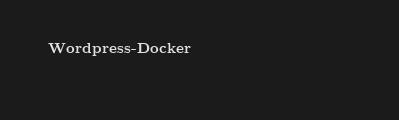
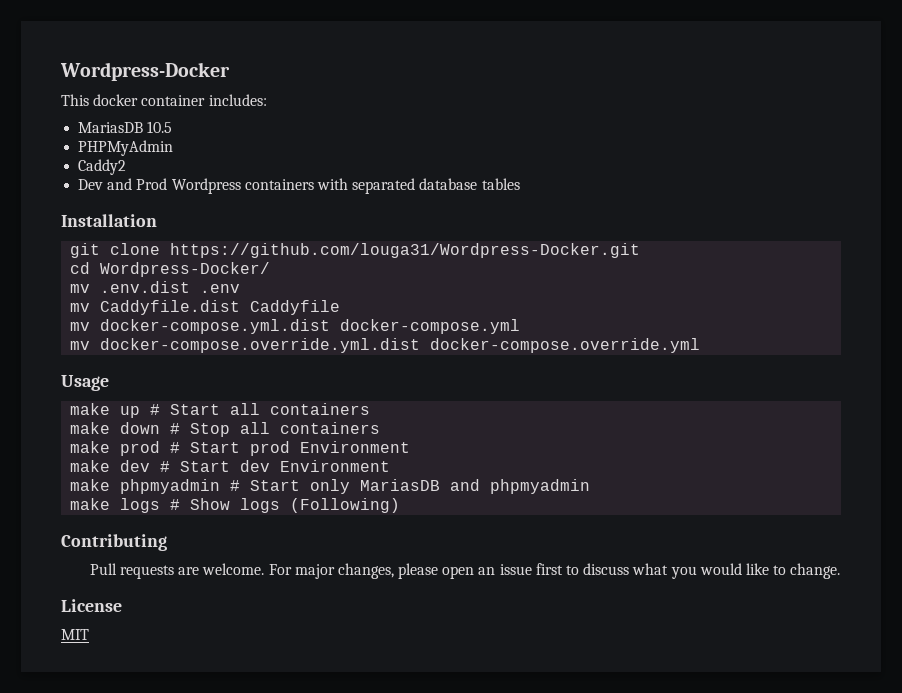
(191, 49) none -> [61,94,267,106] [78,121,173,133] [78,140,174,156] [78,159,127,175] [78,178,520,194] [61,214,157,227] [70,243,641,258] [70,262,271,277] [70,281,241,293] [70,300,341,315] [70,319,521,334] [70,338,701,353] [61,375,109,391] [70,403,371,418] [70,422,381,437] [70,441,411,456] [70,460,391,472] [70,479,591,494] [70,498,401,513] [61,534,167,551] [89,563,841,579] [61,599,122,612] [61,629,89,640] // This docker container includes: // MariasDB 10.5 // PHPMyAdmin // Caddy2 // Dev and Prod Wordpress containers with separated database tables // Installation // git clone https://github.com/louga31/Wordpress-Docker.git // cd Wordpress-Docker/ // mv .env.dist .env // mv Caddyfile.dist Caddyfile // mv docker-compose.yml.dist docker-compose.yml // mv docker-compose.override.yml.dist docker-compose.override.yml // Usage // make up # Start all containers // make down # Stop all containers // make prod # Start prod Environment // make dev # Start dev Environment // make phpmyadmin # Start only MariasDB and phpmyadmin // make logs # Show logs (Following) // Contributing // Pull requests are welcome. For major changes, please open an issue first to discuss what you would like to change. // License // MIT

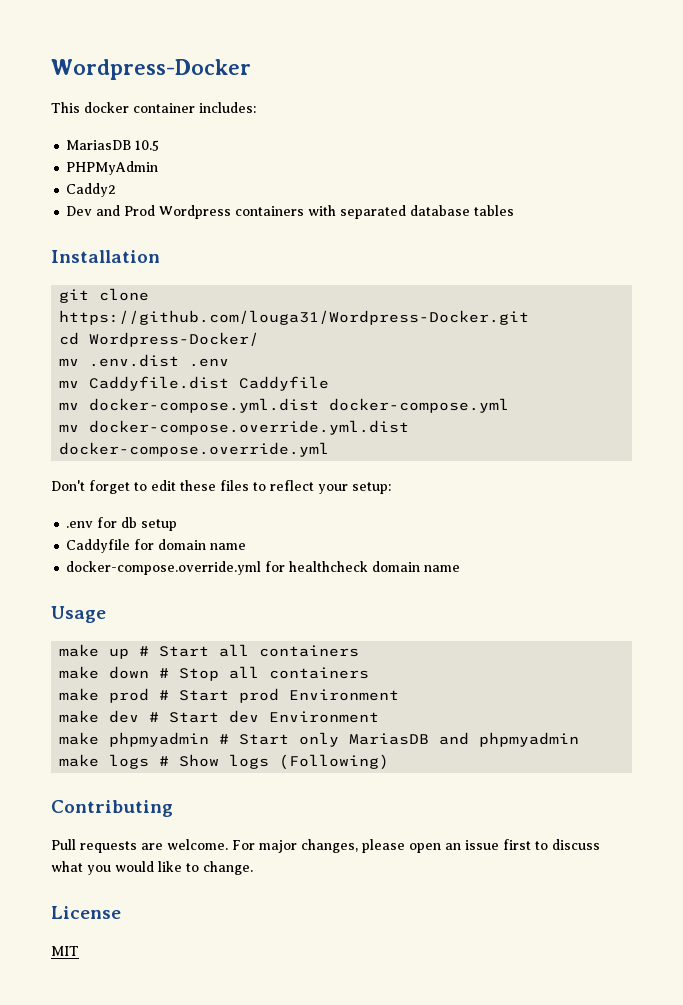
(701, 345) none -> [51,480,391,494] [66,517,178,531] [66,539,247,553] [66,561,461,575] // Don't forget to edit these files to reflect your setup: // .env for db setup // Caddyfile for domain name // docker-compose.override.yml for healthcheck domain name

